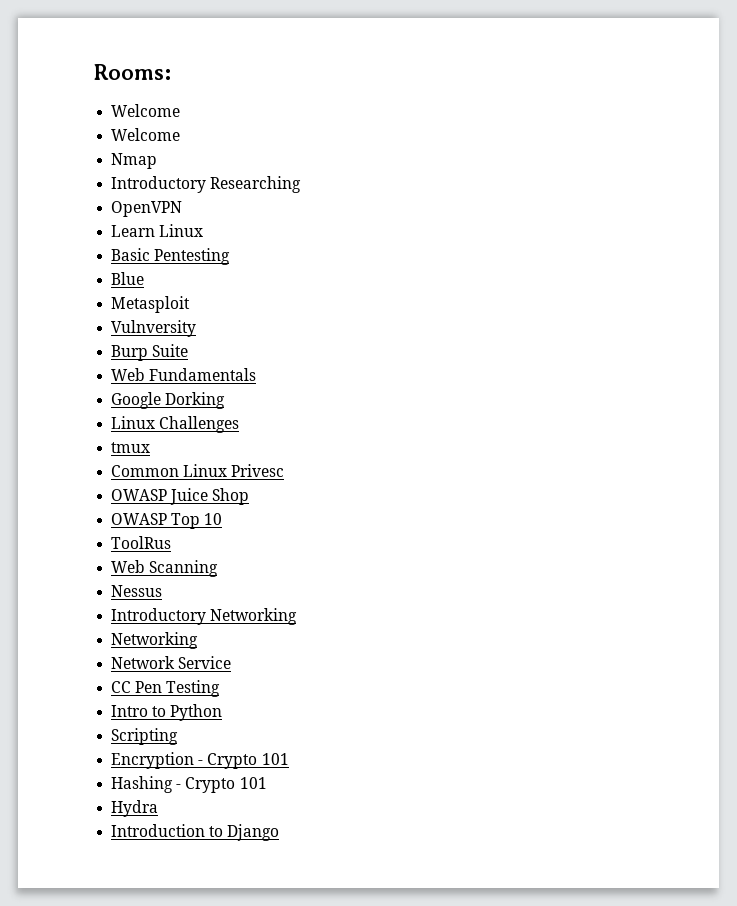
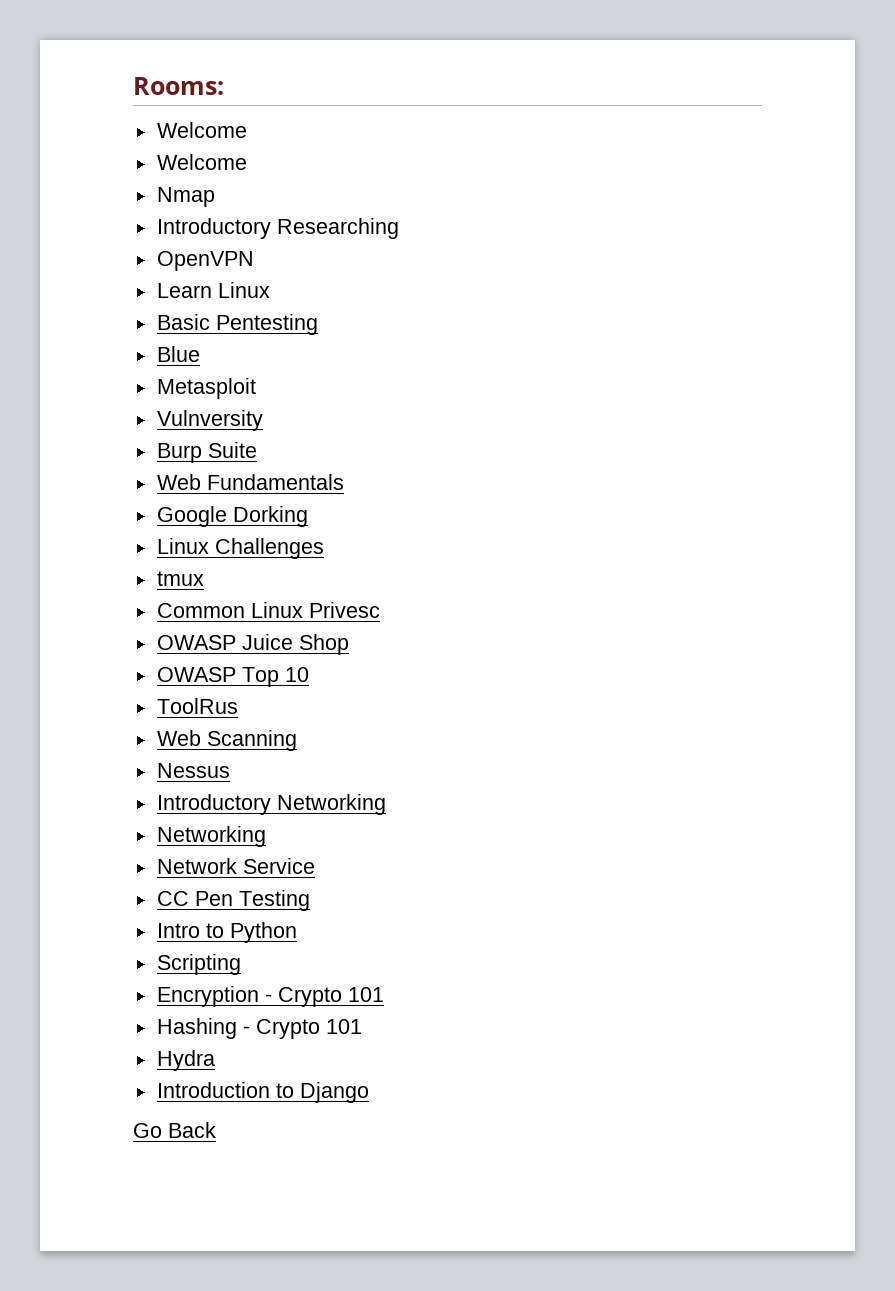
(280, 832) none -> [133,1122,216,1138] // Go Back

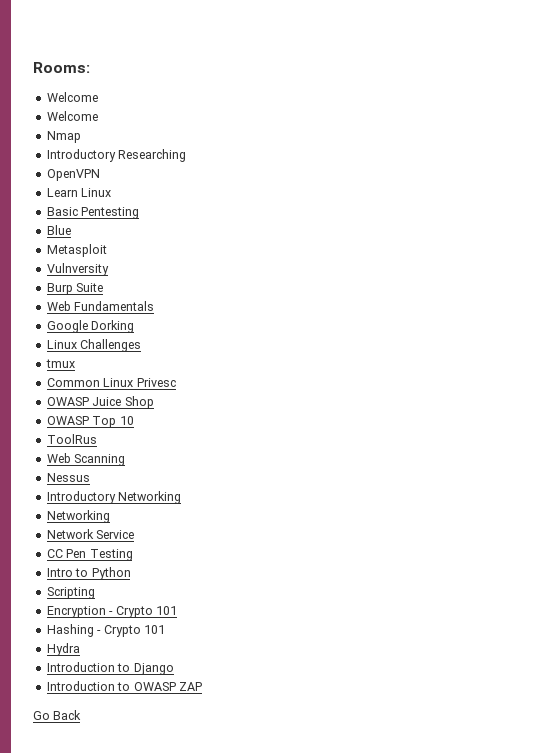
(369, 1092) none -> [46,681,202,691] // Introduction to OWASP ZAP

